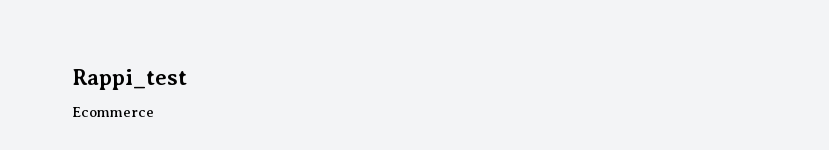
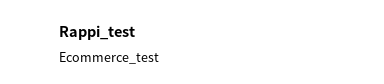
[72,107,154,117] Ecommerce -> [59,52,159,64] Ecommerce_test

